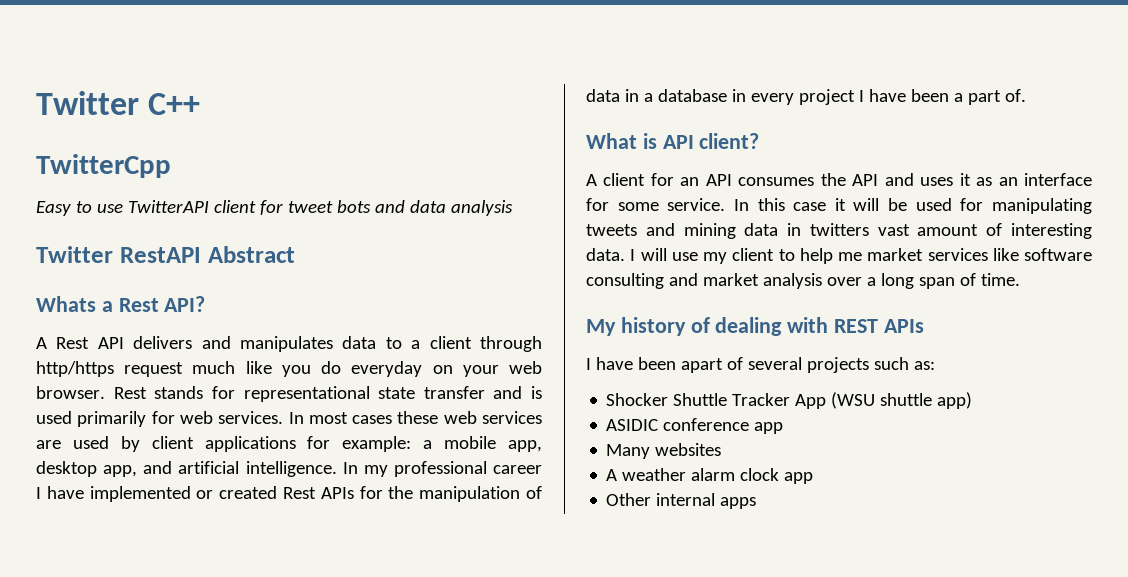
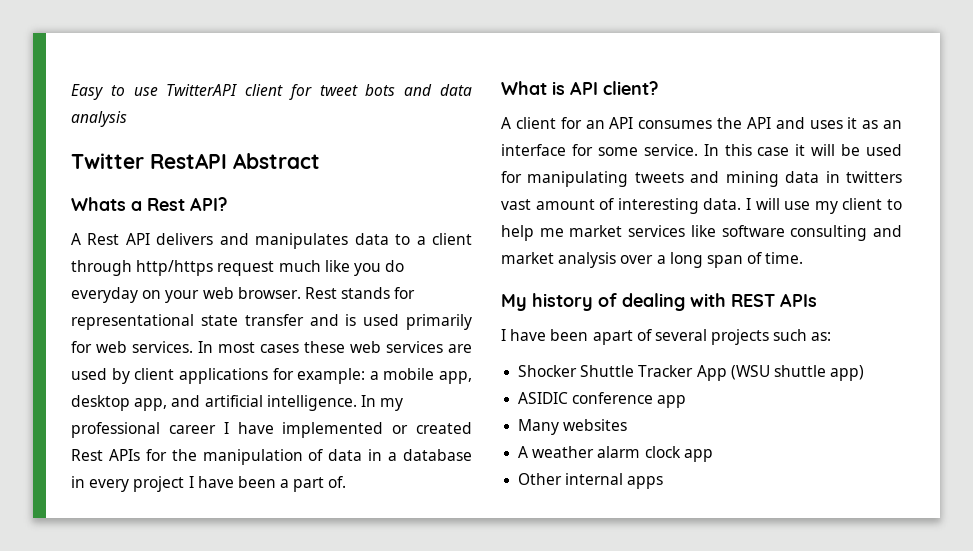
[36,91,201,115] [36,154,171,178] Twitter C++ // TwitterCpp // -> (71, 92) none

